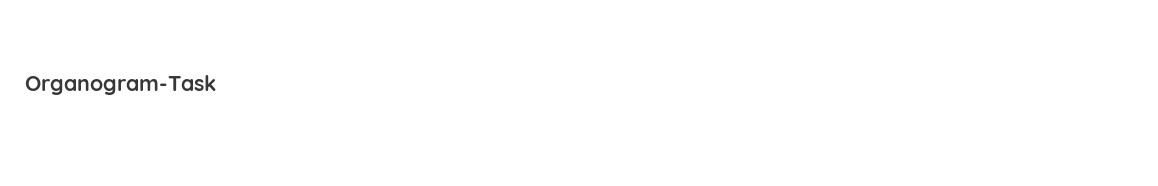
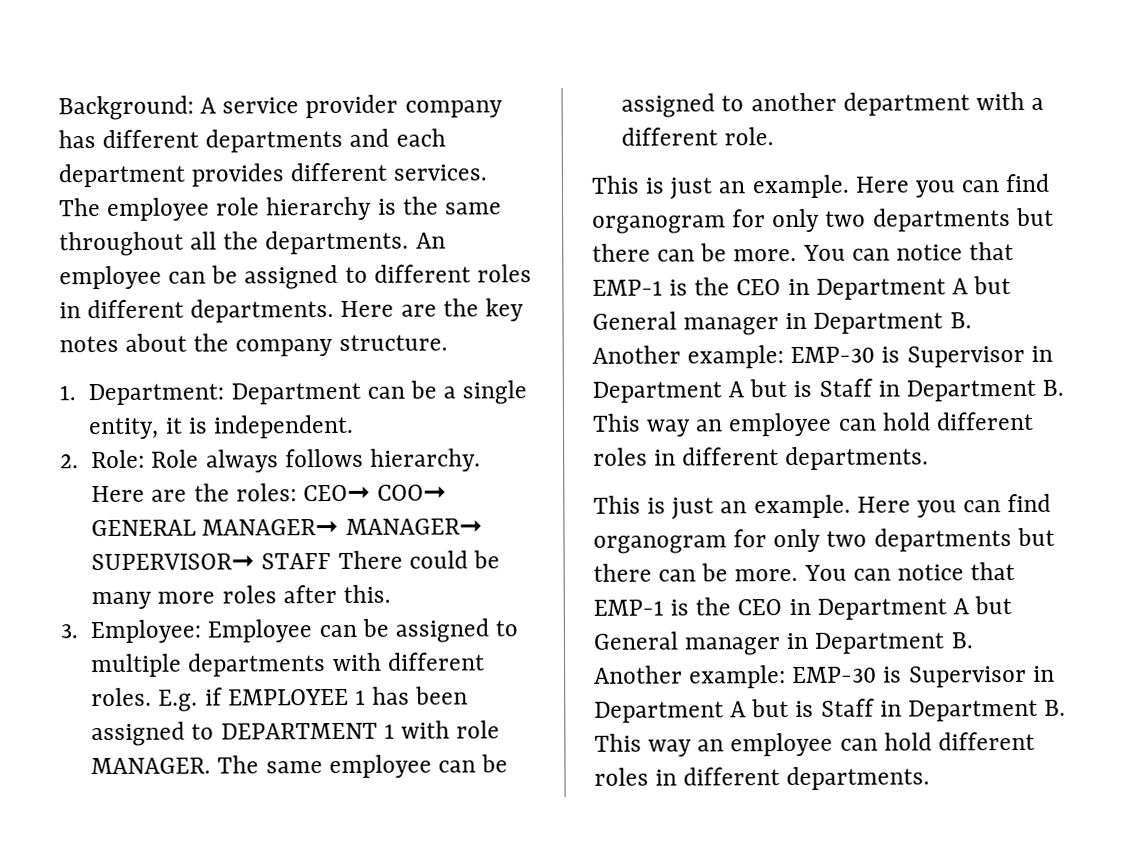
[25,75,216,95] Organogram-Task -> [58,94,503,121] [58,128,446,153] [58,162,488,188] [59,196,502,221] [59,230,446,257] [59,264,532,290] [59,298,524,323] [59,333,448,357] [59,380,528,406] [88,414,354,440] [60,448,481,473] [91,483,448,503] [91,518,483,537] [91,550,500,571] [91,584,391,610] [60,618,519,644] [90,652,485,678] [91,686,469,712] [91,720,501,747] [91,754,509,779] [621,91,1045,118] [621,127,775,146] [591,173,1050,200] [592,207,1054,234] [592,242,1015,262] [592,276,1012,300] [592,311,972,336] [592,345,1053,369] [592,378,1065,403] [592,411,1034,437] [593,446,930,471] [593,493,1052,520] [593,527,1055,554] [593,562,1016,582] [593,596,1013,620] [593,631,973,656] [594,665,1055,689] [594,698,1067,723] [594,731,1035,757] [594,766,931,791] Background: A service provider company has different departments and each department provides different services. The employee role hierarchy is the same throughout all the departments. An employee can be assigned to different roles in different departments. Here are the key notes about the company structure. // 1. Department: Department can be a single entity, it is independent. // 2. Role: Role always follows hierarchy. Here are the roles: CEO➞ COO➞ GENERAL MANAGER➞ MANAGER➞ SUPERVISOR➞ STAFF There could be many more roles after this. // 3. Employee: Employee can be assigned to multiple departments with different roles. E.g. if EMPLOYEE 1 has been assigned to DEPARTMENT 1 with role MANAGER. The same employee can be assigned to another department with a different role. // This is just an example. Here you can find organogram for only two departments but there can be more. You can notice that EMP-1 is the CEO in Department A but General manager in Department B. Another example: EMP-30 is Supervisor in Department A but is Staff in Department B. This way an employee can hold different roles in different departments. // This is just an example. Here you can find organogram for only two departments but there can be more. You can notice that EMP-1 is the CEO in Department A but General manager in Department B. Another example: EMP-30 is Supervisor in Department A but is Staff in Department B. This way an employee can hold different roles in different departments.

